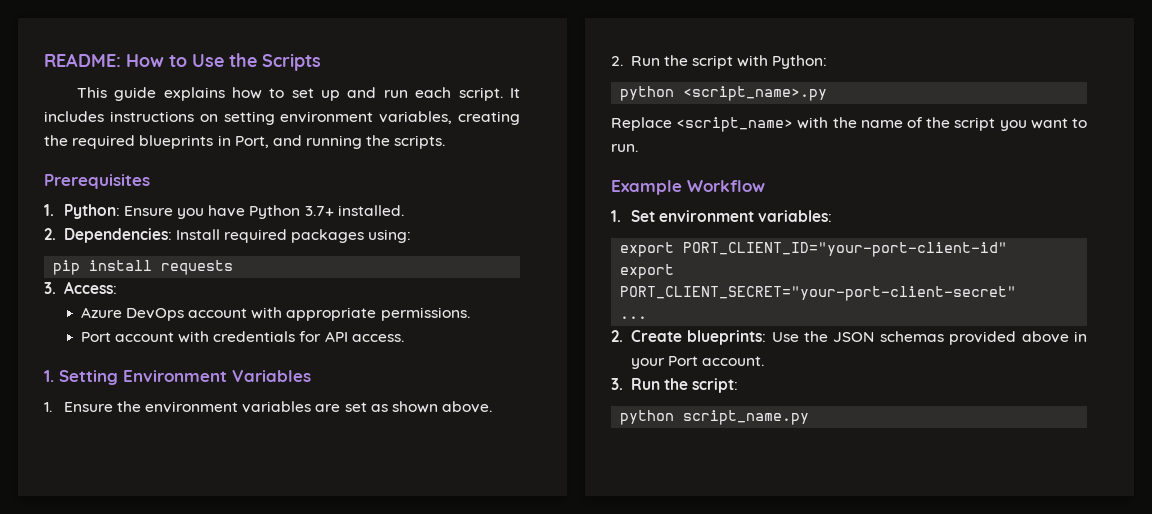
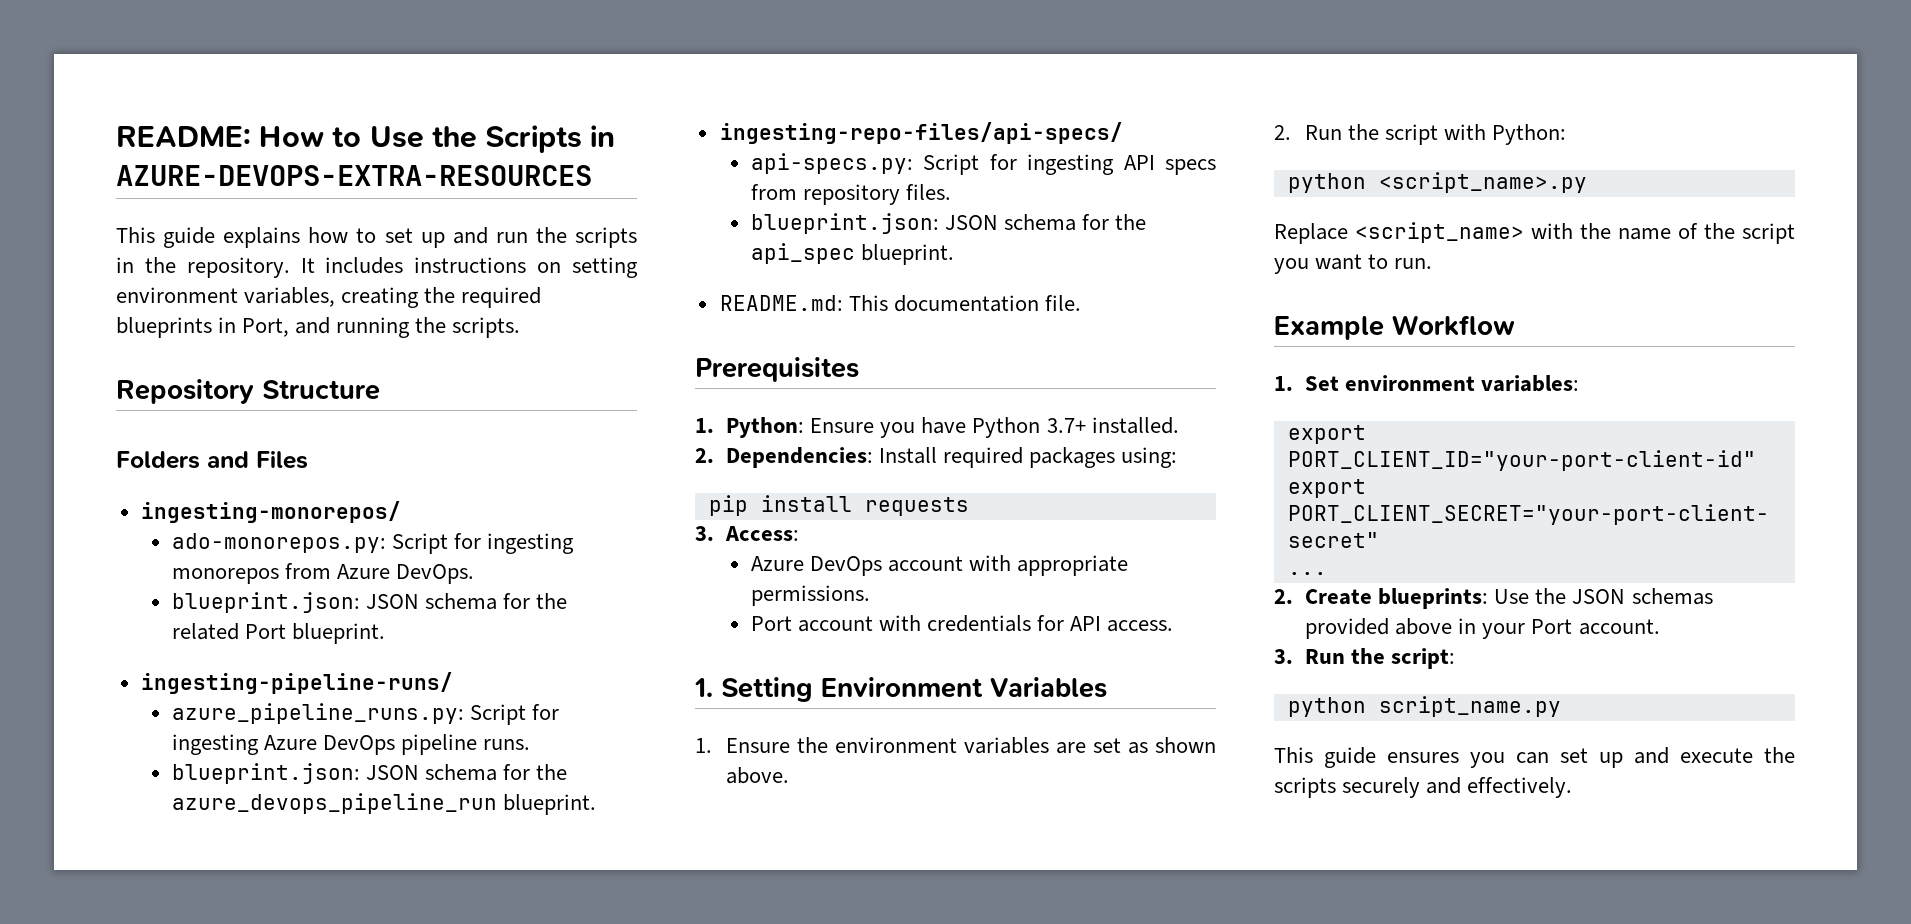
(321, 62) none -> [590,125,616,147] [116,165,592,186] in AZURE-DEVOPS-EXTRA-RESOURCES
[415,87,503,101] each script. -> [535,227,638,248] [116,257,290,278] the scripts in the repository.
(446, 142) none -> [116,379,380,404] [116,451,308,469] [140,501,401,523] [171,533,575,554] [171,563,475,584] [171,592,568,613] [171,623,386,644] [140,672,453,694] [171,703,560,725] [171,734,531,755] [171,763,568,784] [171,793,596,815] [719,122,1123,144] [750,153,1216,175] [750,184,952,205] [750,213,1147,234] [750,243,954,265] [719,295,1081,312] // Repository Structure // Folders and Files // ingesting-monorepos/ // ado-monorepos.py: Script for ingesting monorepos from Azure DevOps. // blueprint.json: JSON schema for the related Port blueprint. // ingesting-pipeline-runs/ // azure_pipeline_runs.py: Script for ingesting Azure DevOps pipeline runs. // blueprint.json: JSON schema for the azure_devops_pipeline_run blueprint. // ingesting-repo-files/api-specs/ // api-specs.py: Script for ingesting API specs from repository files. // blueprint.json: JSON schema for the api_spec blueprint. // README.md: This documentation file.
(810, 417) none -> [1274,747,1795,768] [1274,777,1573,798] // This guide ensures you can set up and execute the scripts securely and effectively.

